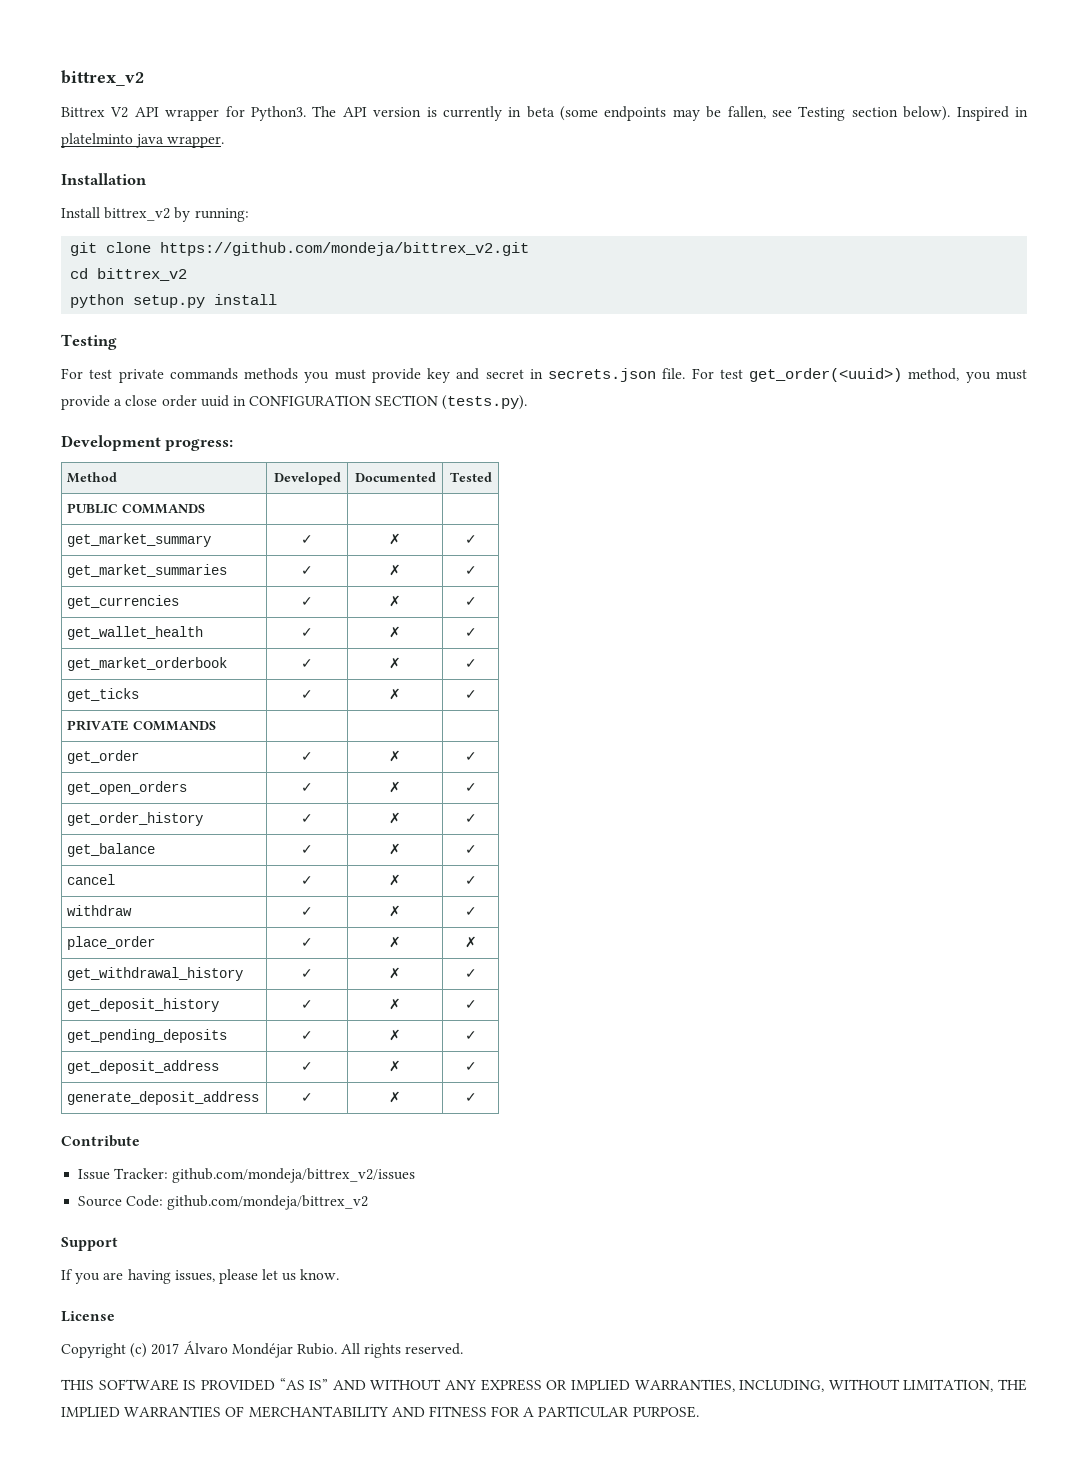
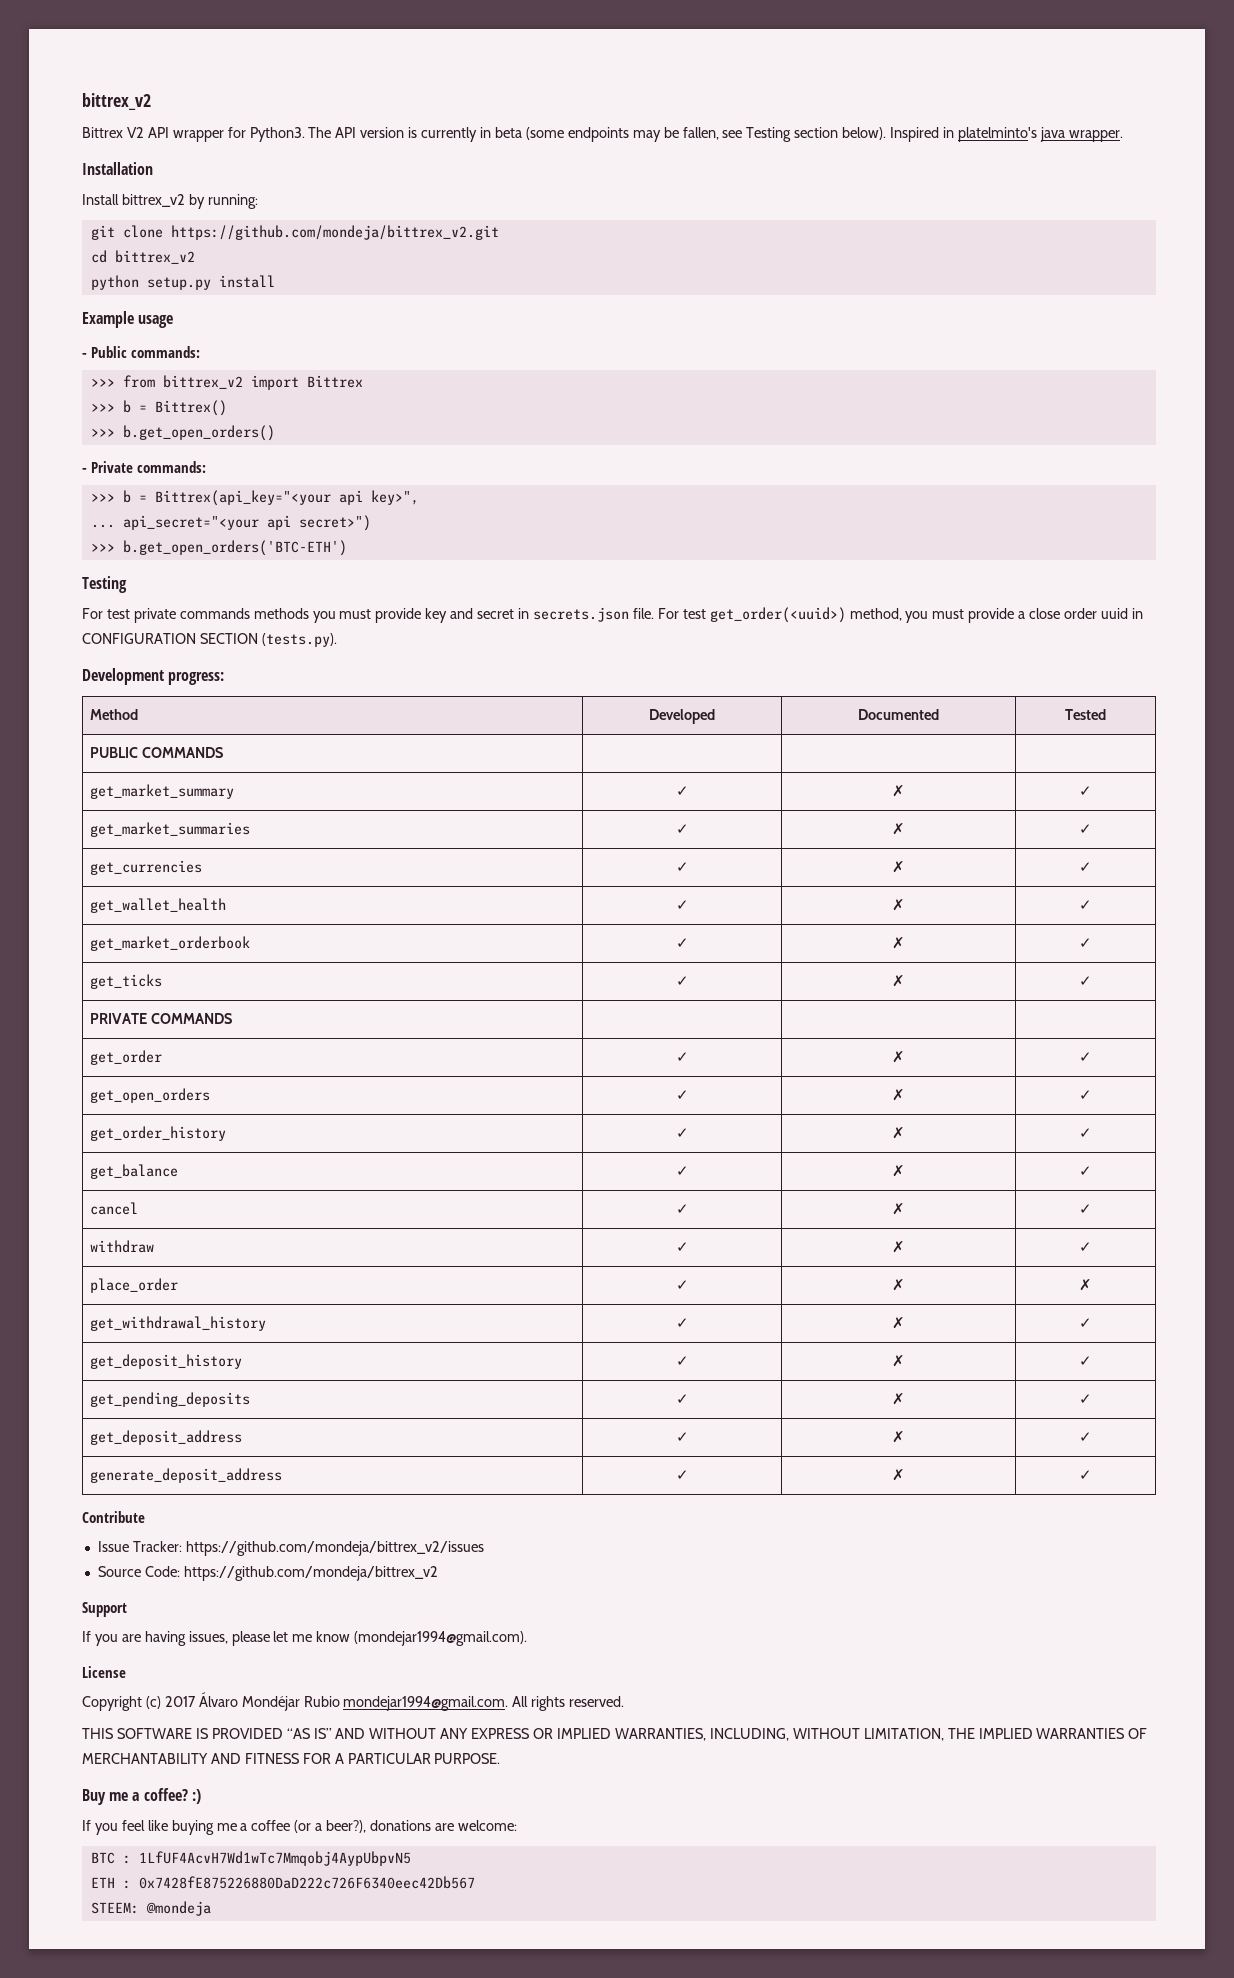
[61,133,133,148] platelminto -> [957,127,1037,142] platelminto's
(278, 299) none -> [82,311,174,328] [82,346,200,358] [90,375,363,390] [90,400,227,416] [90,425,275,441] [82,461,206,473] [90,490,419,506] [90,515,371,531] [90,540,347,556] // Example usage // - Public commands: // >>> from bittrex_v2 import Bittrex // >>> b = Bittrex() // >>> b.get_open_orders() // - Private commands: // >>> b = Bittrex(api_key="<your api key>", // ... api_secret="<your api secret>") // >>> b.get_open_orders('BTC-ETH')
[172,1168,416,1183] github.com/mondeja/bittrex_v2/issues -> [185,1541,484,1556] https://github.com/mondeja/bittrex_v2/issues
[167,1195,369,1210] github.com/mondeja/bittrex_v2 -> [183,1566,438,1581] https://github.com/mondeja/bittrex_v2
[282,1269,340,1281] us know. -> [292,1631,528,1646] me know (mondejar1994@gmail.com).
[296,1343,337,1355] Rubio. -> [303,1696,509,1711] Rubio mondejar1994@gmail.com.
(699, 1412) none -> [82,1788,201,1805] [82,1820,517,1835] [90,1851,411,1866] [90,1876,475,1889] [90,1901,211,1916] // Buy me a coffee? :) // If you feel like buying me a coffee (or a beer?), donations are welcome: // BTC : 1LfUF4AcvH7Wd1wTc7Mmqobj4AypUbpvN5 // ETH : 0x7428fE875226880DaD222c726F6340eec42Db567 // STEEM: @mondeja

